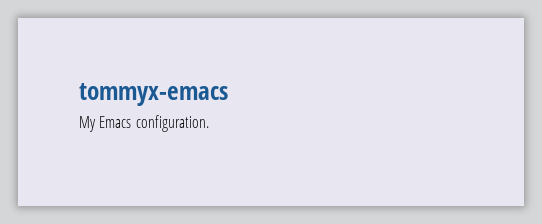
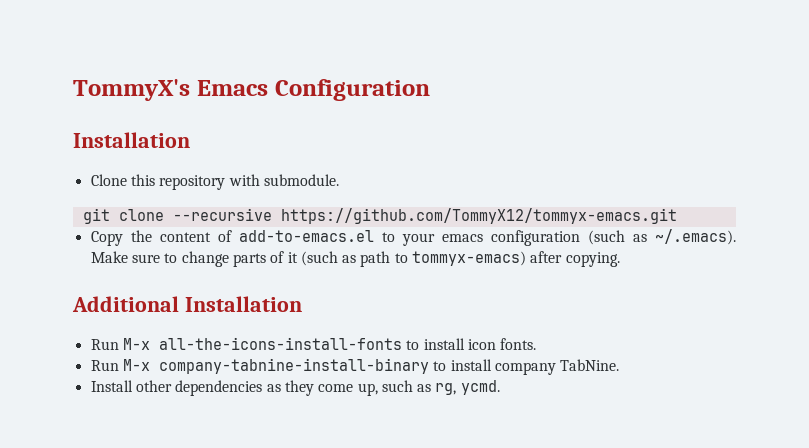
[79,83,228,106] [79,115,209,132] tommyx-emacs // My Emacs configuration. -> [73,79,430,101] [73,132,190,148] [90,174,339,190] [82,208,677,224] [90,229,736,246] [90,251,620,267] [72,296,302,312] [90,337,537,350] [90,358,620,375] [90,380,500,396] TommyX's Emacs Configuration // Installation // Clone this repository with submodule. // git clone --recursive https://github.com/TommyX12/tommyx-emacs.git // Copy the content of add-to-emacs.el to your emacs configuration (such as ~/.emacs). Make sure to change parts of it (such as path to tommyx-emacs) after copying. // Additional Installation // Run M-x all-the-icons-install-fonts to install icon fonts. // Run M-x company-tabnine-install-binary to install company TabNine. // Install other dependencies as they come up, such as rg, ycmd.

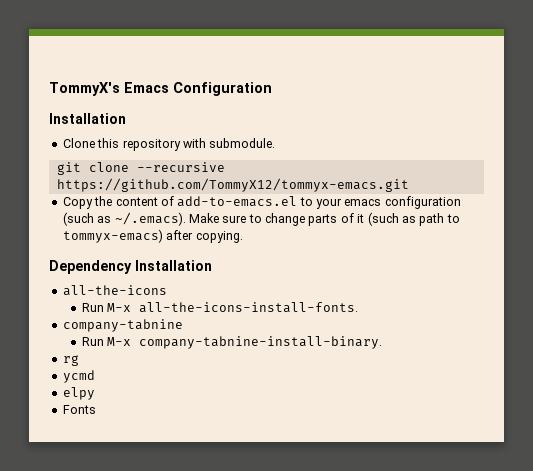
[72,296,302,312] [90,337,537,350] [90,358,620,375] [90,380,500,396] Additional Installation // Run M-x all-the-icons-install-fonts to install icon fonts. // Run M-x company-tabnine-install-binary to install company TabNine. // Install other dependencies as they come up, such as rg, ycmd. -> [49,260,212,274] [62,285,167,296] [82,302,359,313] [62,319,183,332] [82,336,383,349] [62,355,79,366] [62,370,95,383] [62,387,95,400] [62,405,96,414] Dependency Installation // all-the-icons // Run M-x all-the-icons-install-fonts. // company-tabnine // Run M-x company-tabnine-install-binary. // rg // ycmd // elpy // Fonts

